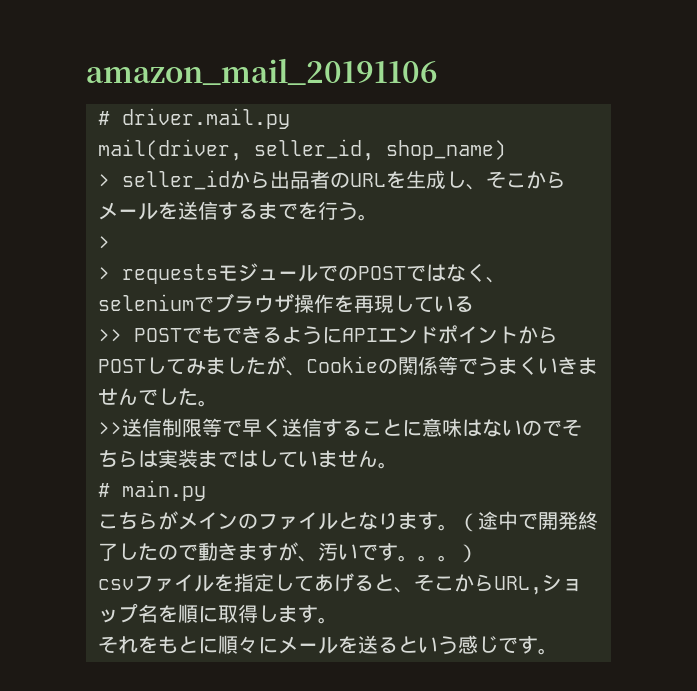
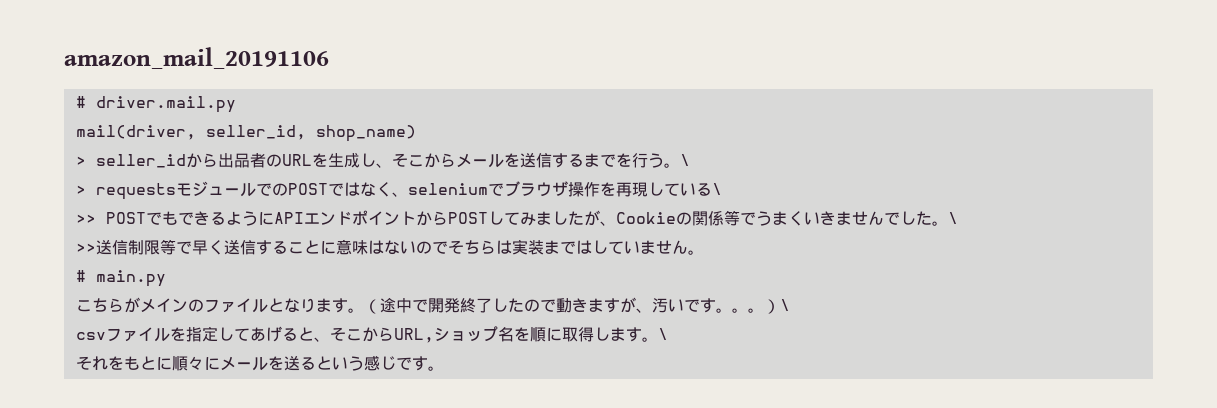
[98,236,110,249] // > -> [679,154,690,166] \
(474, 304) none -> [711,183,722,195] \
(218, 403) none -> [947,212,958,224] \
(478, 553) none -> [779,299,790,311] \
(338, 620) none -> [657,328,668,340] \

